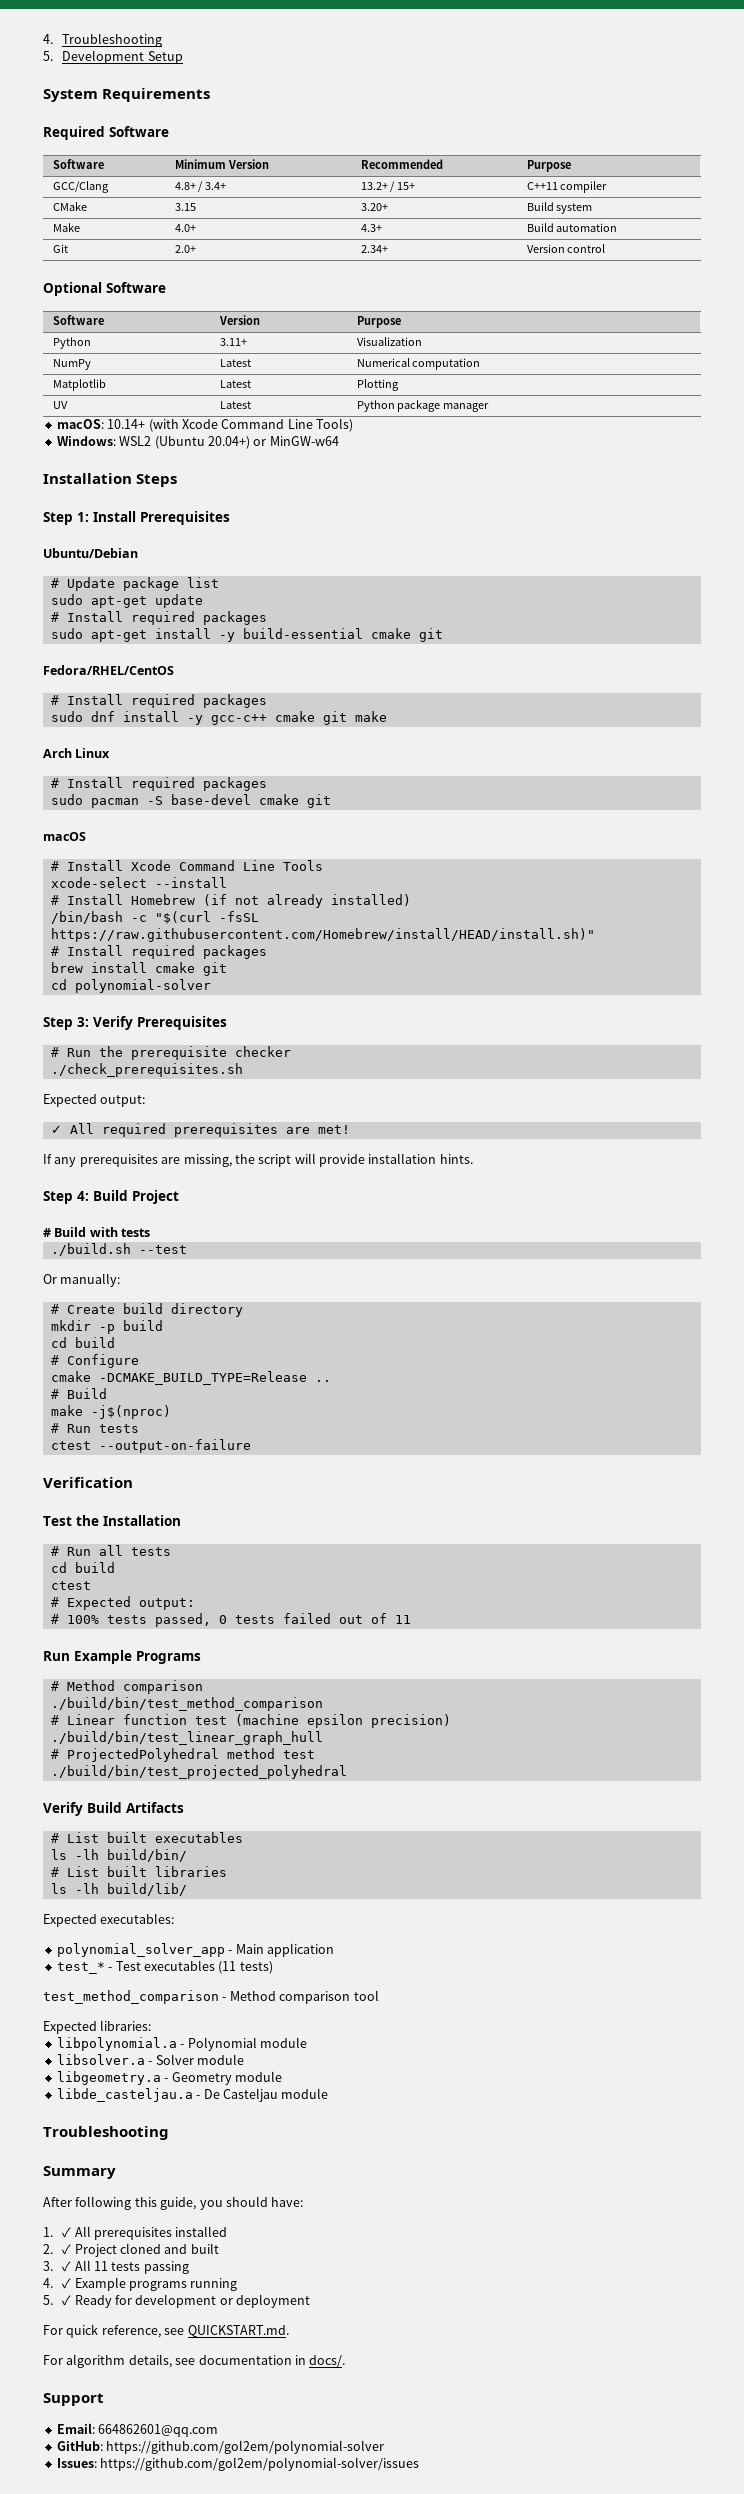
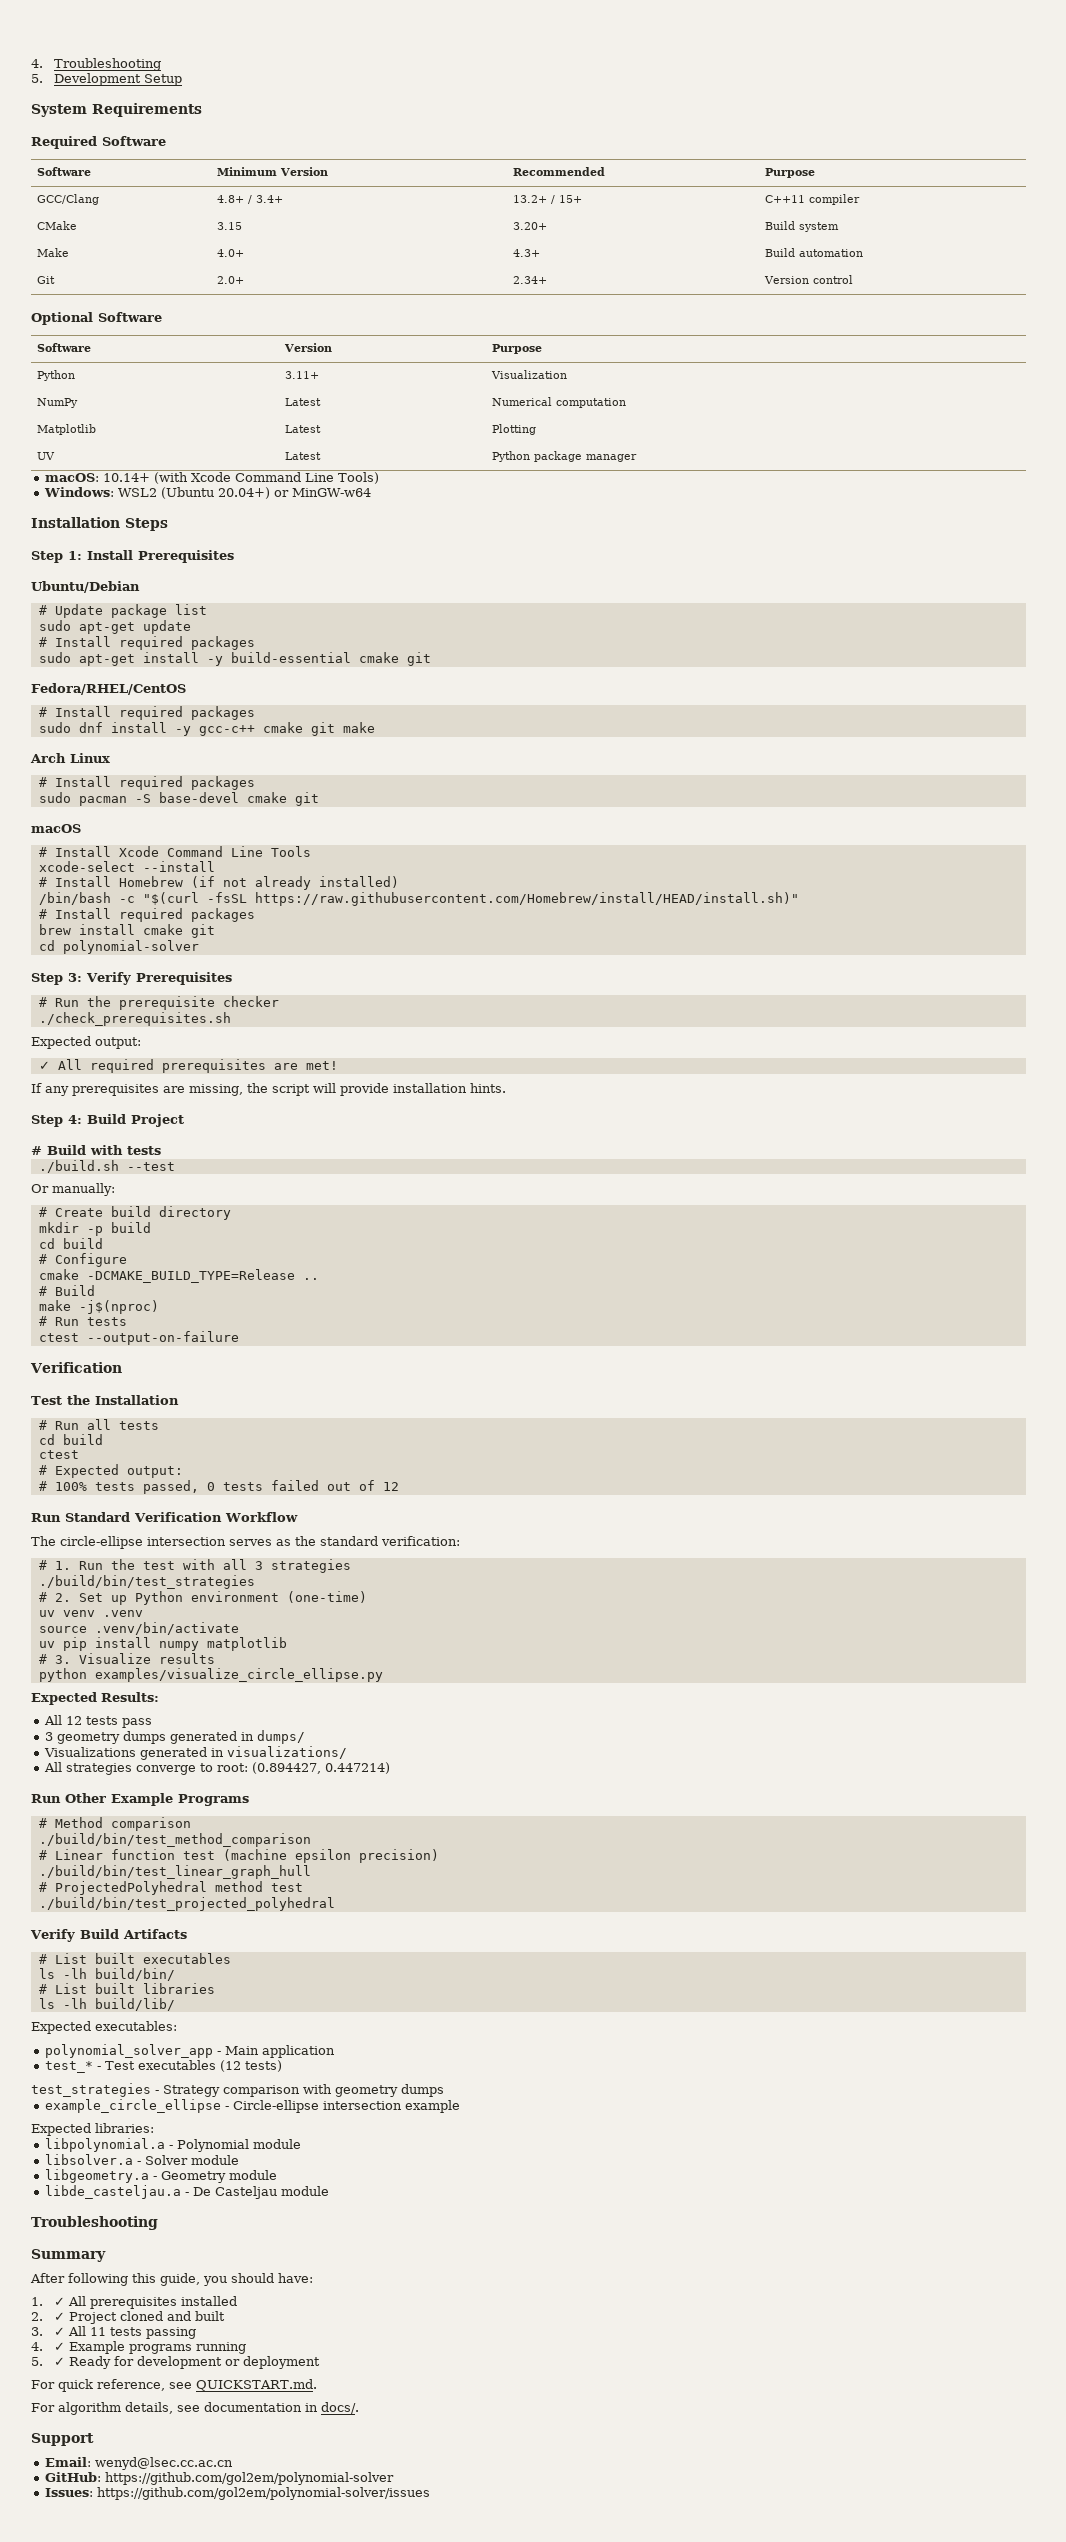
[394,1615,411,1624] [43,1651,70,1661] 11 // Run -> [382,1482,399,1491] [31,1512,298,1522] [31,1536,460,1549] [38,1559,351,1573] [38,1575,255,1589] [38,1591,367,1605] [38,1610,143,1617] [38,1622,239,1635] [38,1637,287,1651] [38,1653,215,1664] [38,1668,383,1682] [31,1692,159,1705] [43,1715,152,1728] [44,1730,305,1744] [43,1746,347,1760] [43,1762,390,1775] [31,1793,106,1803] 12 // Run Standard Verification Workflow // The circle-ellipse intersection serves as the standard verification: // # 1. Run the test with all 3 strategies // ./build/bin/test_strategies // # 2. Set up Python environment (one-time) // uv venv .venv // source .venv/bin/activate // uv pip install numpy matplotlib // # 3. Visualize results // python examples/visualize_circle_ellipse.py // Expected Results: // All 12 tests pass // 3 geometry dumps generated in dumps/ // Visualizations generated in visualizations/ // All strategies converge to root: (0.894427, 0.447214) // Run Other
[218,1961,237,1974] (11 -> [219,2060,241,2072] (12
[43,1990,379,2004] test_method_comparison - Method comparison tool -> [31,2083,444,2097] [44,2099,460,2113] test_strategies - Strategy comparison with geometry dumps // example_circle_ellipse - Circle-ellipse intersection example
[98,2424,219,2437] 664862601@qq.com -> [94,2457,233,2470] wenyd@lsec.cc.ac.cn

